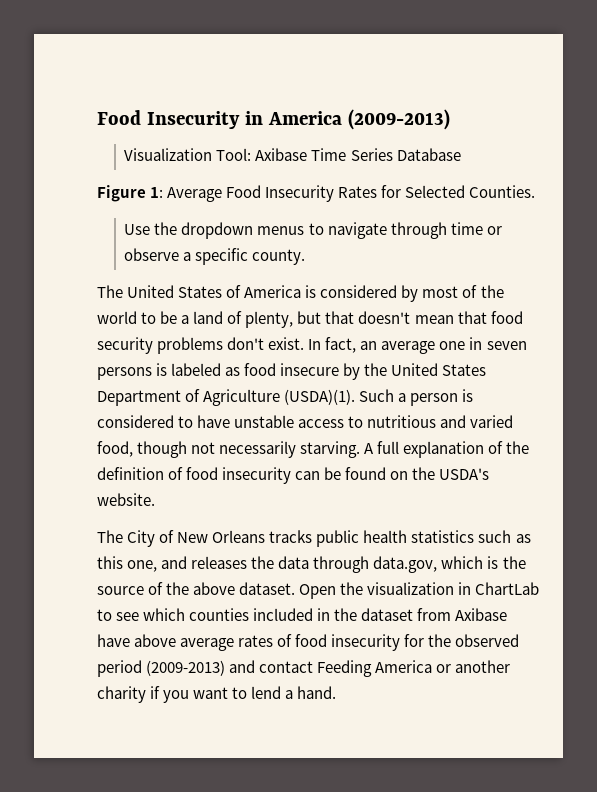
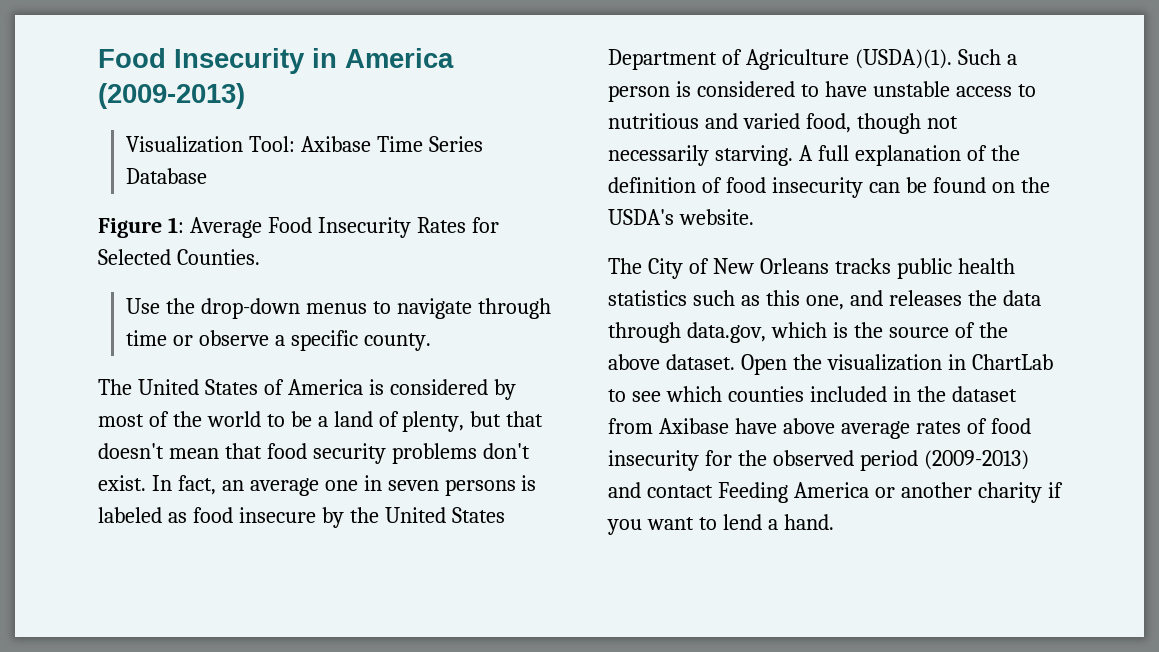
[181,222,254,239] dropdown -> [200,298,300,319] drop-down

